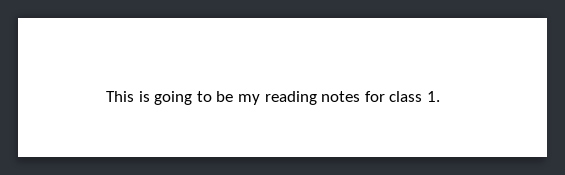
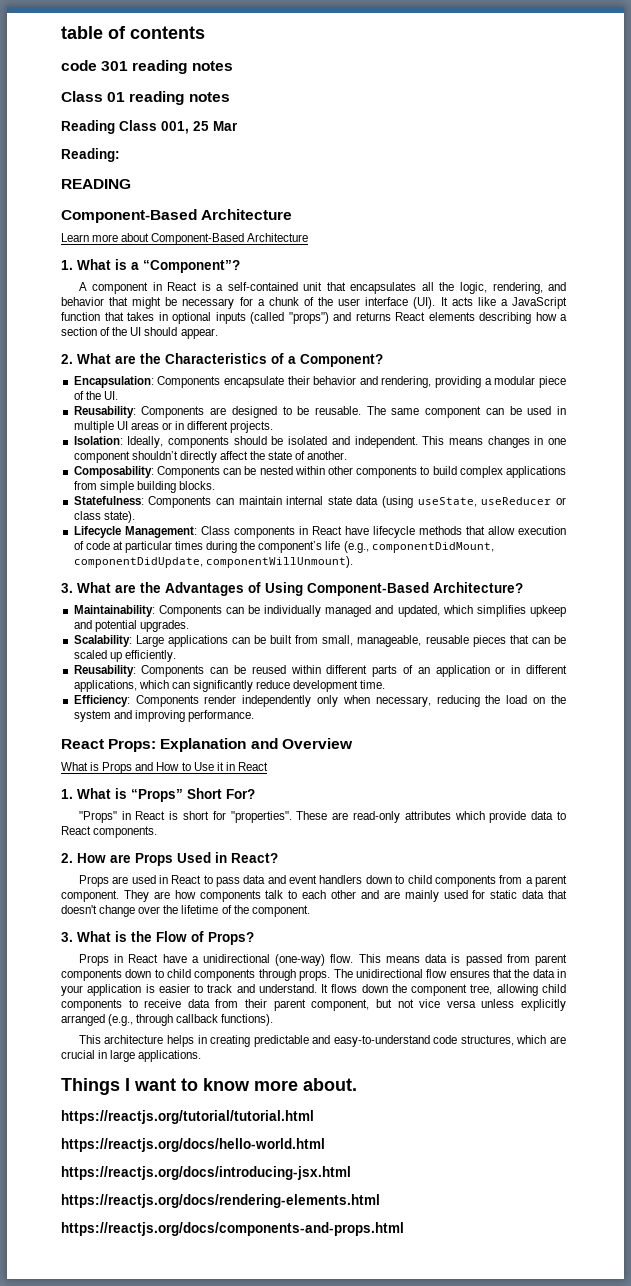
[106,91,440,105] This is going to be my reading notes for class 1. -> [61,26,205,39] [61,60,233,74] [61,91,230,105] [61,120,238,134] [61,148,120,162] [61,179,131,189] [61,209,293,223] [61,233,309,245] [61,259,240,273] [78,282,566,294] [61,297,568,309] [61,312,567,324] [61,327,218,339] [61,353,383,367] [73,376,566,388] [73,391,118,400] [73,406,566,418] [73,421,274,433] [73,436,566,448] [73,451,348,463] [73,466,566,478] [73,481,215,493] [73,496,566,508] [73,511,135,523] [73,526,566,538] [73,541,494,553] [73,556,353,568] [61,582,523,596] [73,605,566,617] [73,620,189,632] [73,635,567,647] [73,650,176,662] [73,665,568,677] [73,680,386,692] [73,695,567,707] [73,710,254,722] [61,738,353,752] [61,762,268,774] [61,788,255,802] [78,811,566,823] [61,826,158,838] [61,852,278,866] [78,875,567,887] [61,890,567,902] [61,905,310,917] [61,931,254,945] [78,954,567,966] [61,969,566,981] [61,984,566,996] [61,999,567,1011] [61,1014,274,1026] [78,1035,566,1047] [61,1050,202,1062] [61,1078,357,1095] [61,1110,314,1124] [61,1138,325,1152] [61,1166,351,1180] [61,1194,380,1208] [61,1222,404,1236] table of contents // code 301 reading notes // Class 01 reading notes // Reading Class 001, 25 Mar // Reading: // READING // Component-Based Architecture // Learn more about Component-Based Architecture // 1. What is a “Component”? // A component in React is a self-contained unit that encapsulates all the logic, rendering, and behavior that might be necessary for a chunk of the user interface (UI). It acts like a JavaScript function that takes in optional inputs (called "props") and returns React elements describing how a section of the UI should appear. // 2. What are the Characteristics of a Component? // Encapsulation: Components encapsulate their behavior and rendering, providing a modular piece of the UI. // Reusability: Components are designed to be reusable. The same component can be used in multiple UI areas or in different projects. // Isolation: Ideally, components should be isolated and independent. This means changes in one component shouldn’t directly affect the state of another. // Composability: Components can be nested within other components to build complex applications from simple building blocks. // Statefulness: Components can maintain internal state data (using useState, useReducer or class state). // Lifecycle Management: Class components in React have lifecycle methods that allow execution of code at particular times during the component’s life (e.g., componentDidMount, componentDidUpdate, componentWillUnmount). // 3. What are the Advantages of Using Component-Based Architecture? // Maintainability: Components can be individually managed and updated, which simplifies upkeep and potential upgrades. // Scalability: Large applications can be built from small, manageable, reusable pieces that can be scaled up efficiently. // Reusability: Components can be reused within different parts of an application or in different applications, which can significantly reduce development time. // Efficiency: Components render independently only when necessary, reducing the load on the system and improving performance. // React Props: Explanation and Overview // What is Props and How to Use it in React // 1. What is “Props” Short For? // "Props" in React is short for "properties". These are read-only attributes which provide data to React components. // 2. How are Props Used in React? // Props are used in React to pass data and event handlers down to child components from a parent component. They are how components talk to each other and are mainly used for static data that doesn't change over the lifetime of the component. // 3. What is the Flow of Props? // Props in React have a unidirectional (one-way) flow. This means data is passed from parent components down to child components through props. The unidirectional flow ensures that the data in your application is easier to track and understand. It flows down the component tree, allowing child components to receive data from their parent component, but not vice versa unless explicitly arranged (e.g., through callback functions). // This architecture helps in creating predictable and easy-to-understand code structures, which are crucial in large applications. // Things I want to know more about. // https://reactjs.org/tutorial/tutorial.html // https://reactjs.org/docs/hello-world.html // https://reactjs.org/docs/introducing-jsx.html // https://reactjs.org/docs/rendering-elements.html // https://reactjs.org/docs/components-and-props.html

